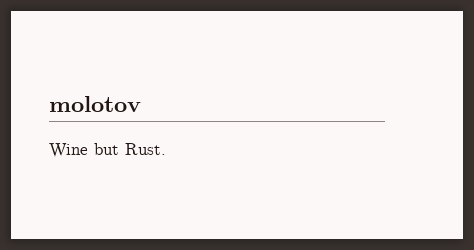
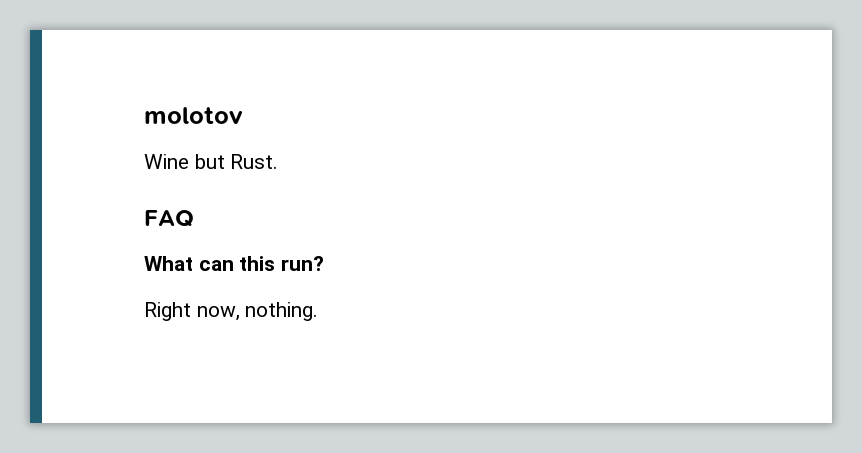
(166, 149) none -> [144,210,194,227] [144,256,325,271] [144,302,319,321] // FAQ // What can this run? // Right now, nothing.

